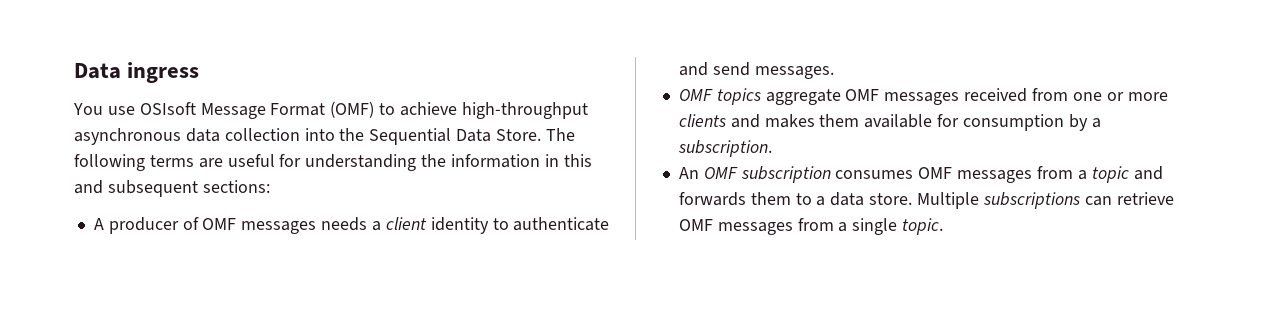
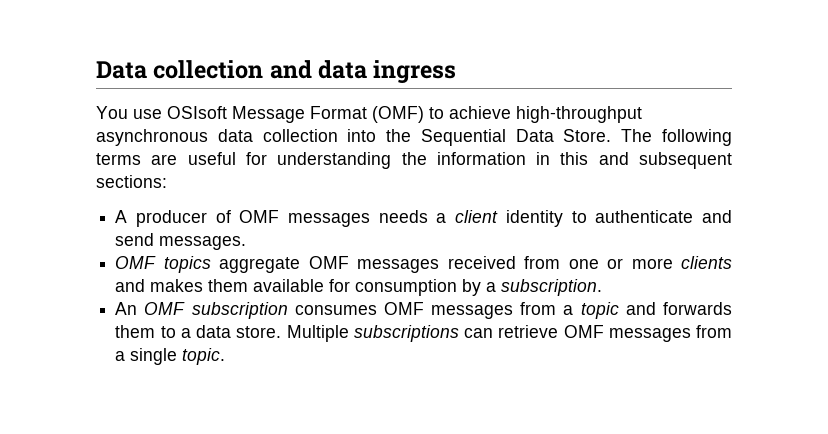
[74,63,121,79] Data -> [96,60,368,79] Data collection and data

